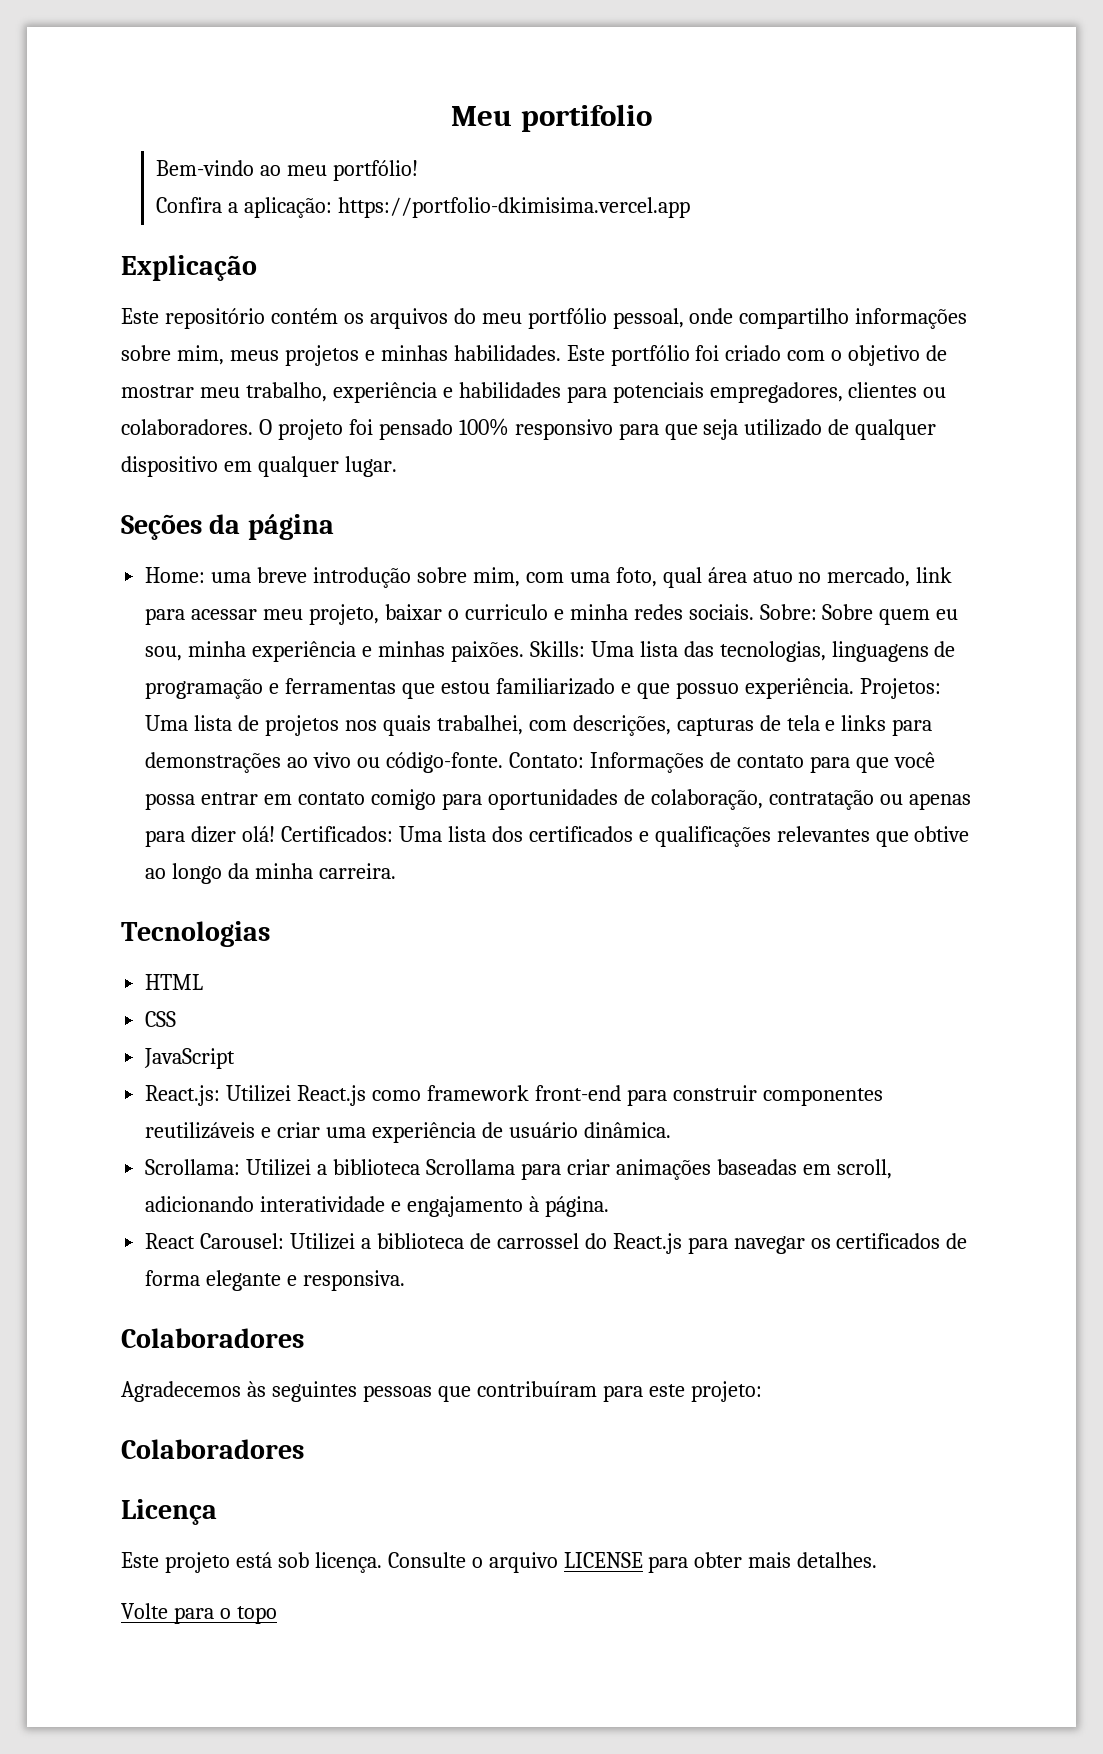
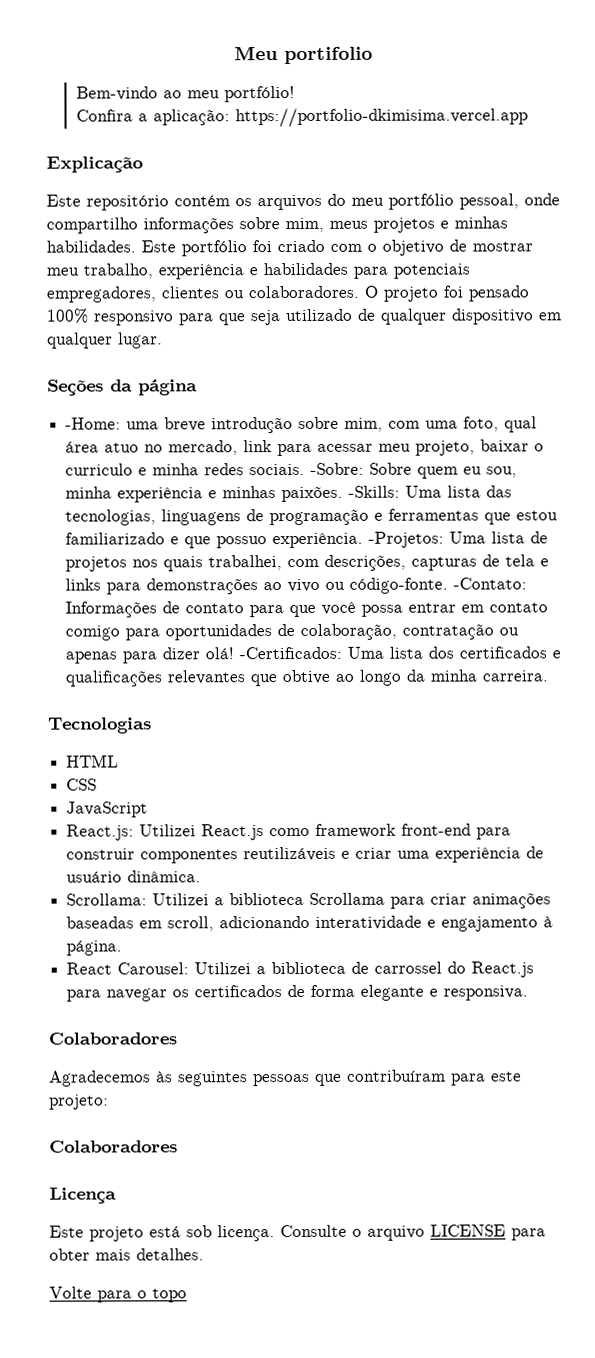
[145,567,206,583] Home: -> [65,417,122,430] -Home:
[759,604,817,620] Sobre: -> [310,462,365,475] -Sobre:
[529,641,585,657] Skills: -> [348,485,401,498] -Skills:
[859,678,941,699] Projetos: -> [368,531,445,548] -Projetos:
[508,752,584,768] Contato: -> [453,577,528,590] -Contato:
[281,826,394,842] Certificados: -> [239,646,343,660] -Certificados:

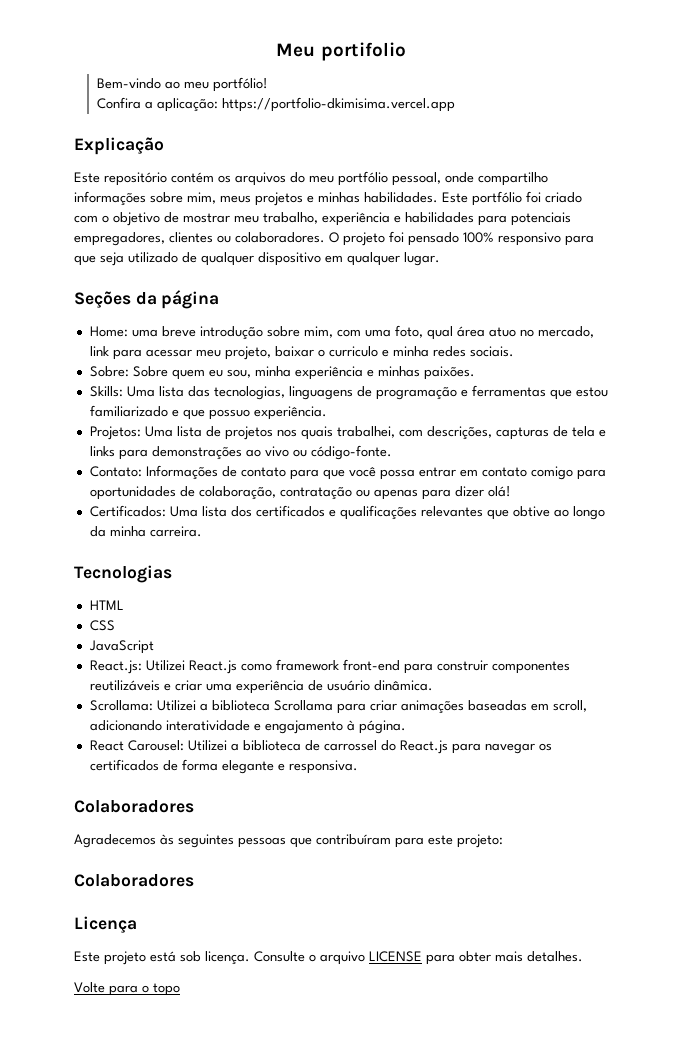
[65,417,122,430] -Home: -> [89,326,128,337] Home:
[310,462,365,475] -Sobre: -> [89,366,129,377] // Sobre:
[348,485,401,498] -Skills: -> [89,386,123,397] // Skills:
[368,531,445,548] -Projetos: -> [89,426,141,440] // Projetos:
[453,577,528,590] -Contato: -> [89,466,142,477] // Contato:
[239,646,343,660] -Certificados: -> [89,505,166,517] // Certificados:

